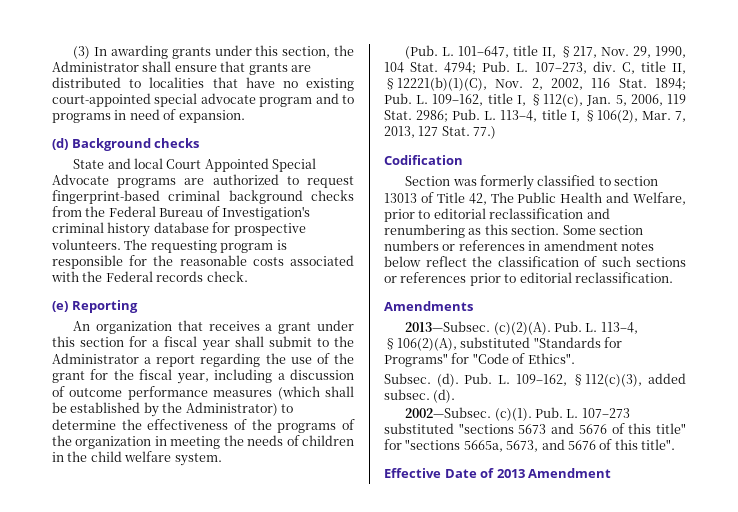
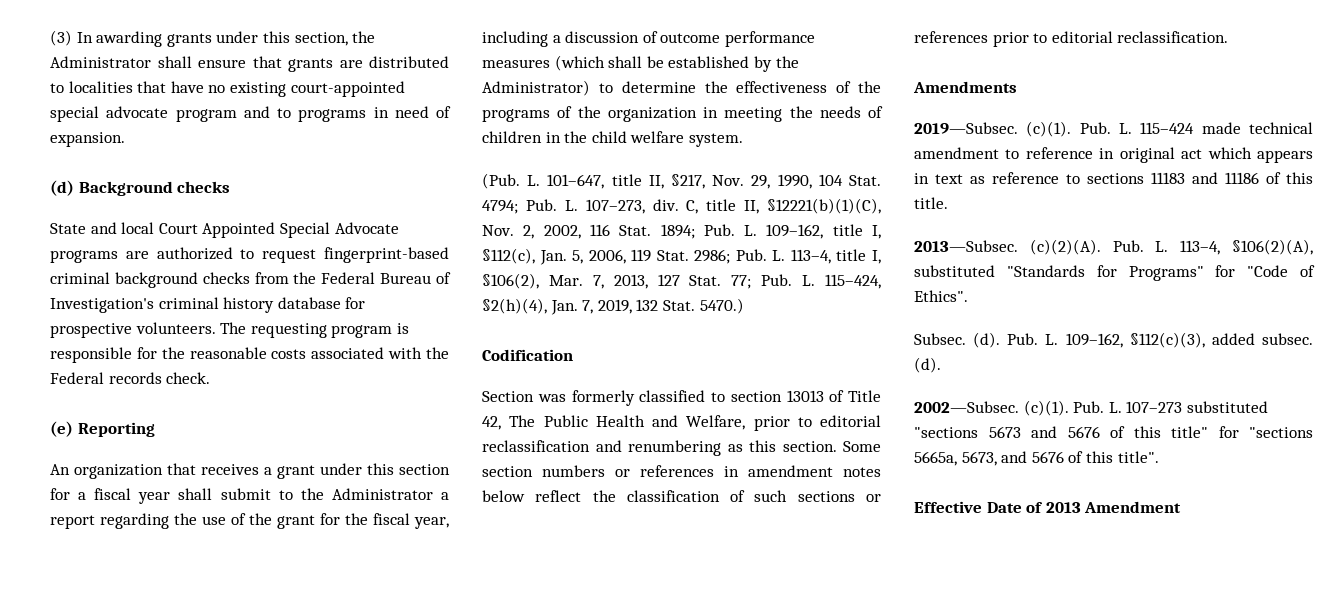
[473,126,497,139] 77.) -> [731,274,881,289] [482,298,744,315] 77; Pub. L. 115–424, §2(h)(4), Jan. 7, 2019, 132 Stat. 5470.)
(473, 306) none -> [914,121,1313,137] [914,147,1313,163] [914,172,1313,184] [914,197,948,209] // 2019—Subsec. (c)(1). Pub. L. 115–424 made technical amendment to reference in original act which appears in text as reference to sections 11183 and 11186 of this title.

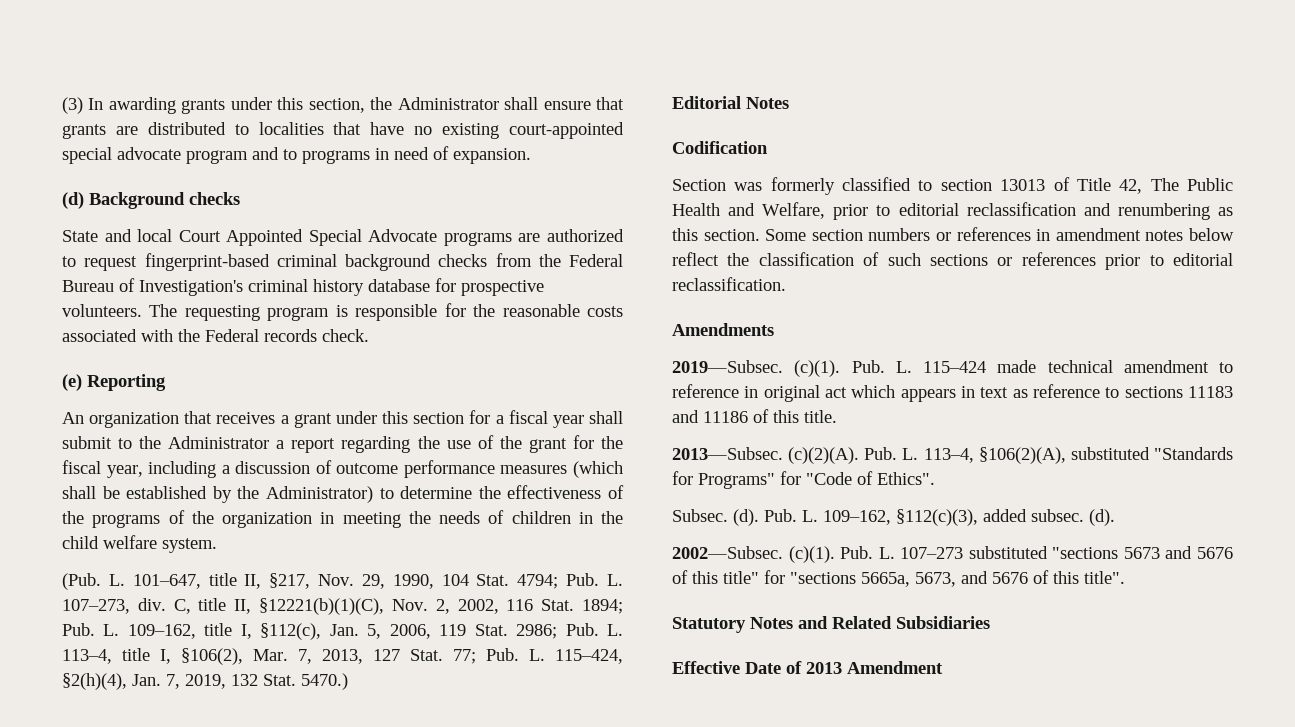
(744, 306) none -> [672,96,789,109] // Editorial Notes
(1159, 457) none -> [672,616,990,633] // Statutory Notes and Related Subsidiaries

